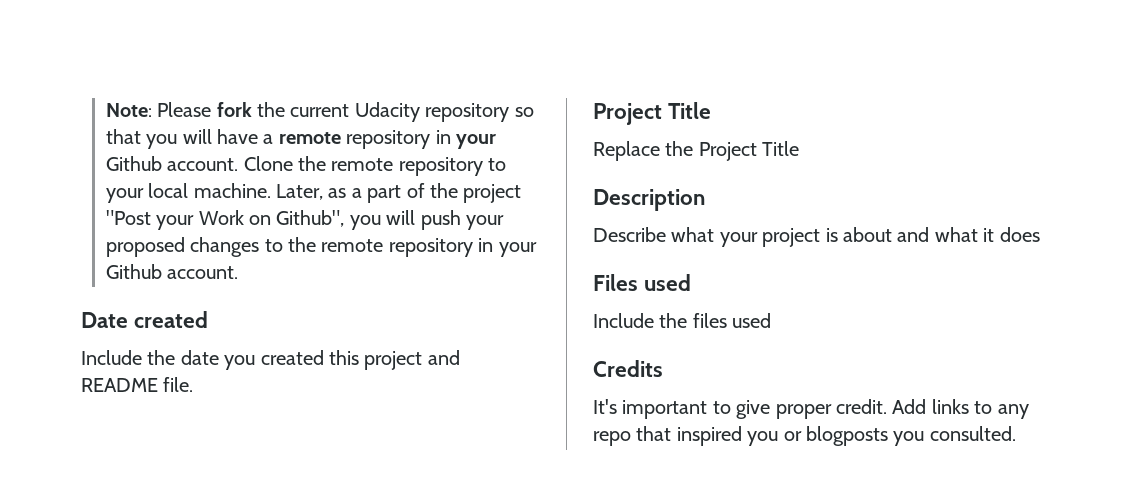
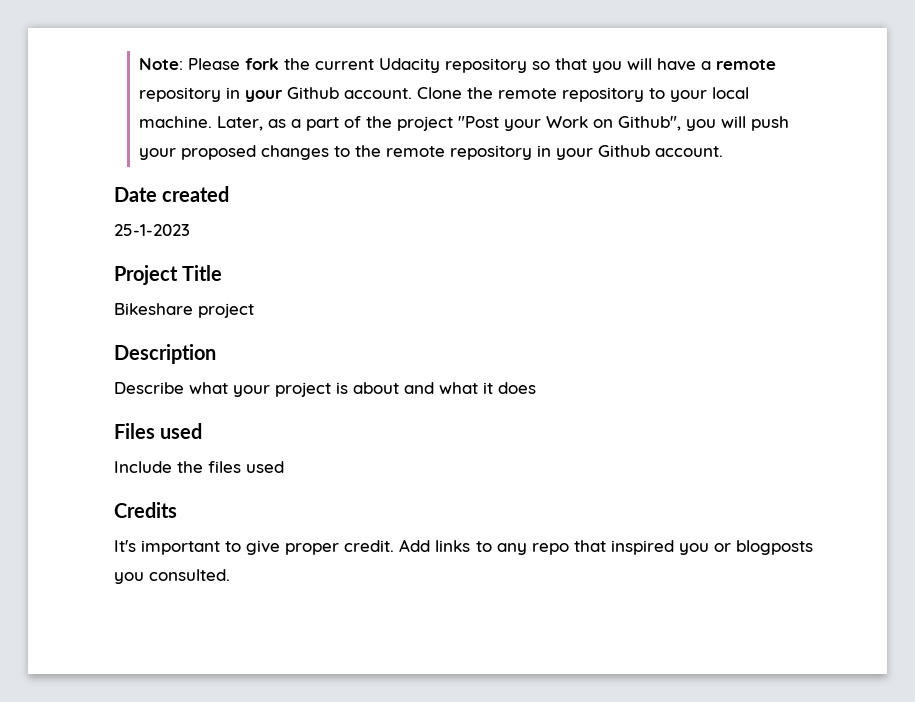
[81,350,460,370] [81,377,194,392] [593,102,712,125] [593,141,800,161] Include the date you created this project and README file. // Project Title // Replace the Project Title -> [114,224,190,236] [114,265,223,285] [114,303,254,318] 25-1-2023 // Project Title // Bikeshare project

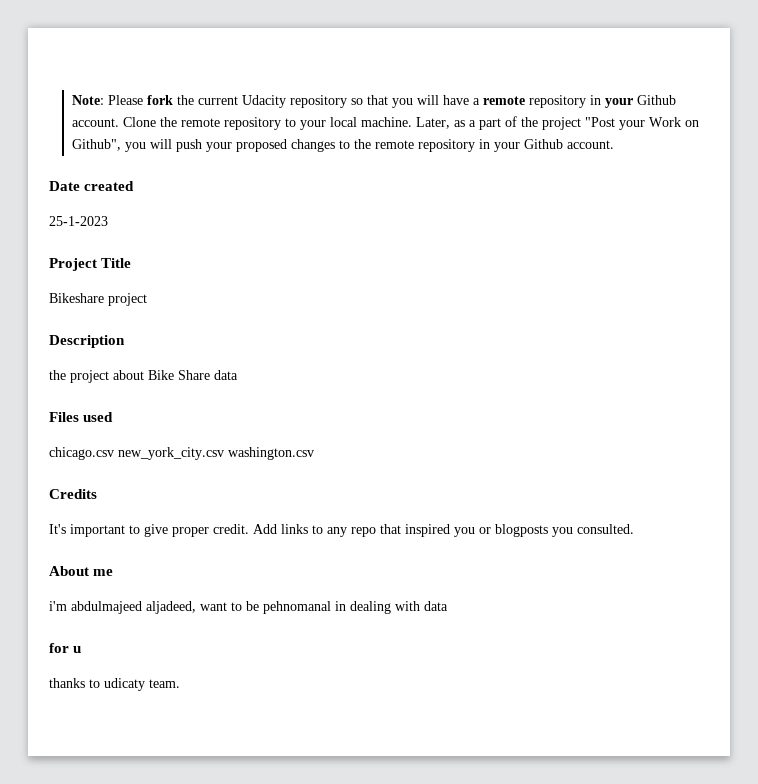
[114,382,536,397] [114,423,203,439] [114,461,284,473] Describe what your project is about and what it does // Files used // Include the files used -> [49,370,238,383] [49,412,114,422] [49,447,314,460] the project about Bike Share data // Files used // chicago.csv new_york_city.csv washington.csv
(230, 575) none -> [49,566,114,576] [49,601,448,614] [49,643,82,653] [49,678,180,691] // About me // i'm abdulmajeed aljadeed, want to be pehnomanal in dealing with data // for u // thanks to udicaty team.

